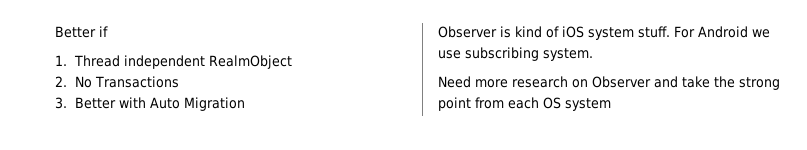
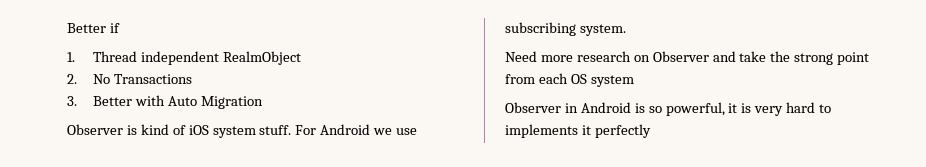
(611, 104) none -> [505,102,832,116] [505,124,651,138] // Observer in Android is so powerful, it is very hard to implements it perfectly

